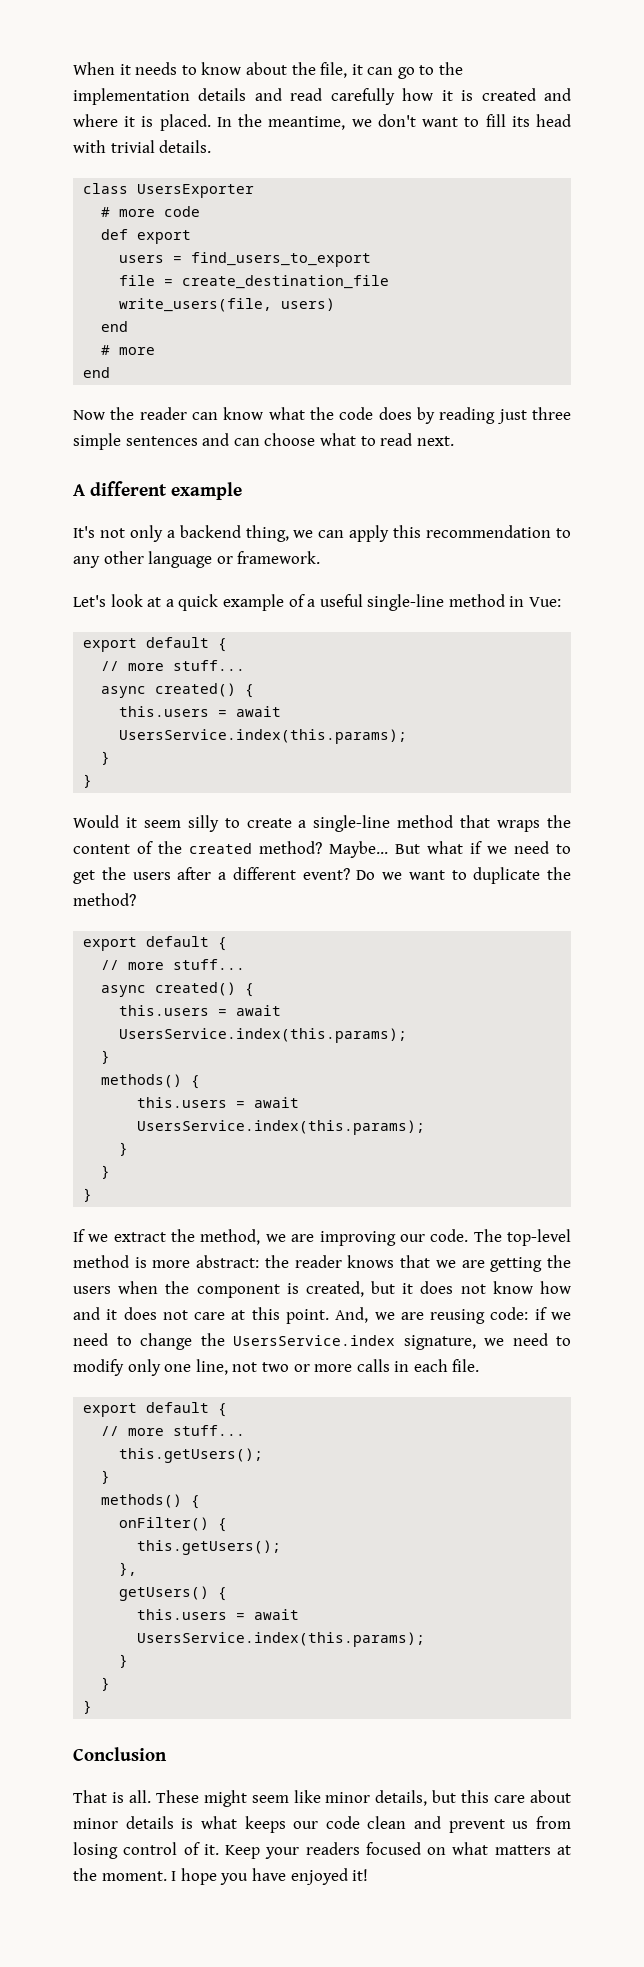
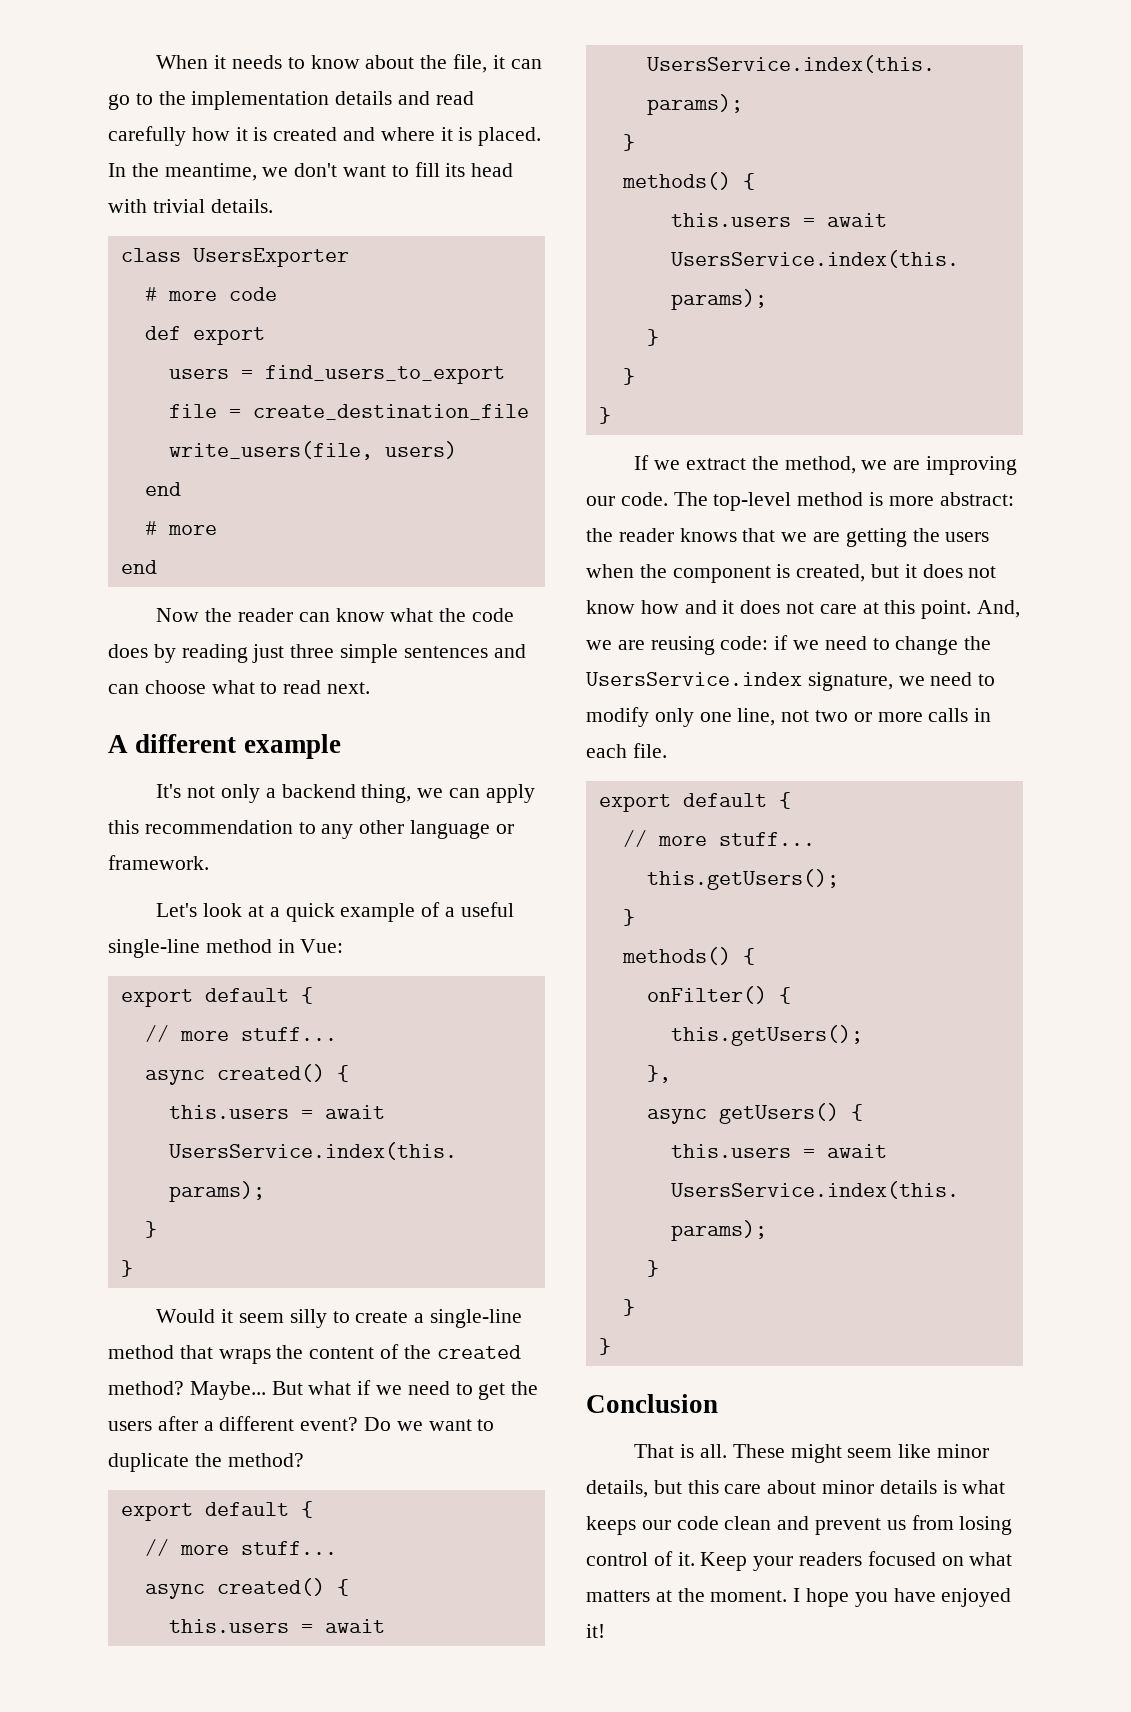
(138, 1569) none -> [646,1109,707,1124] async

